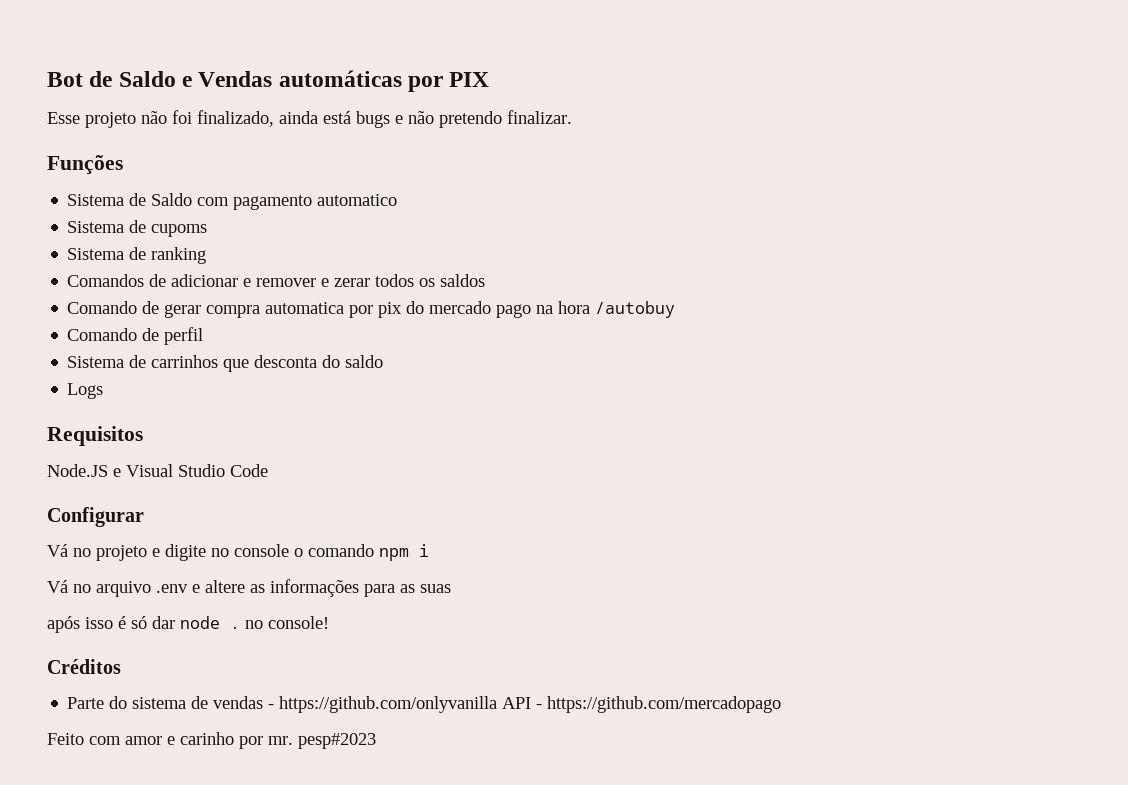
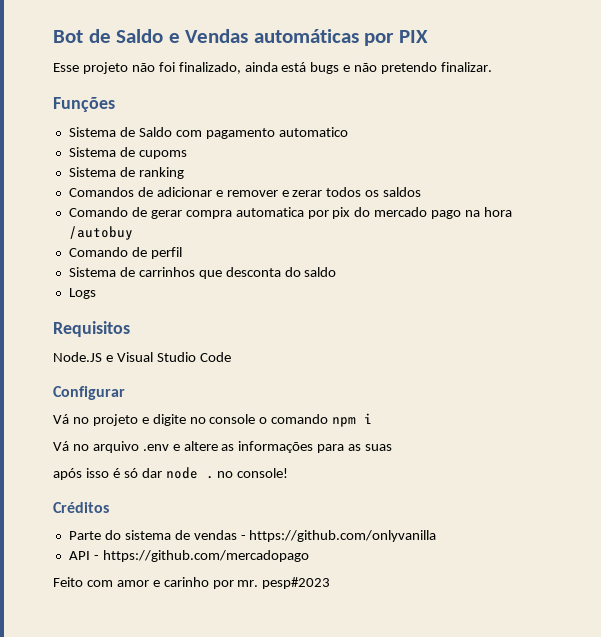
(498, 704) none -> (437, 536) //

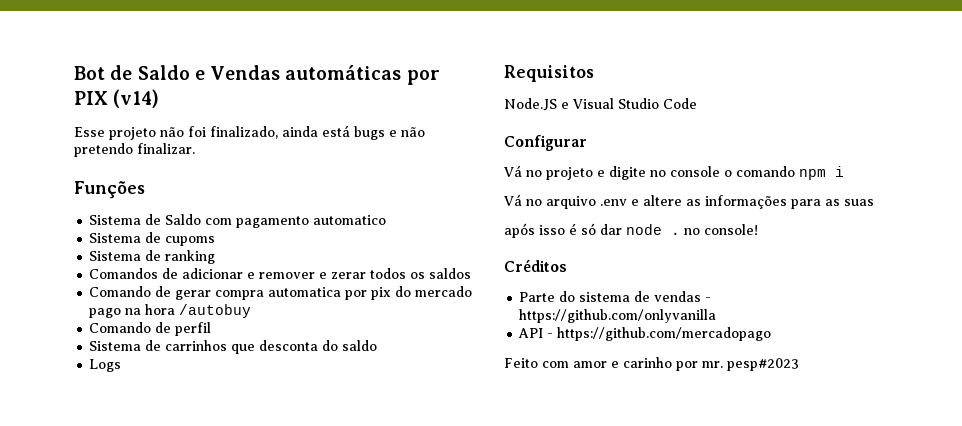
(428, 36) none -> [113,89,160,108] (v14)

